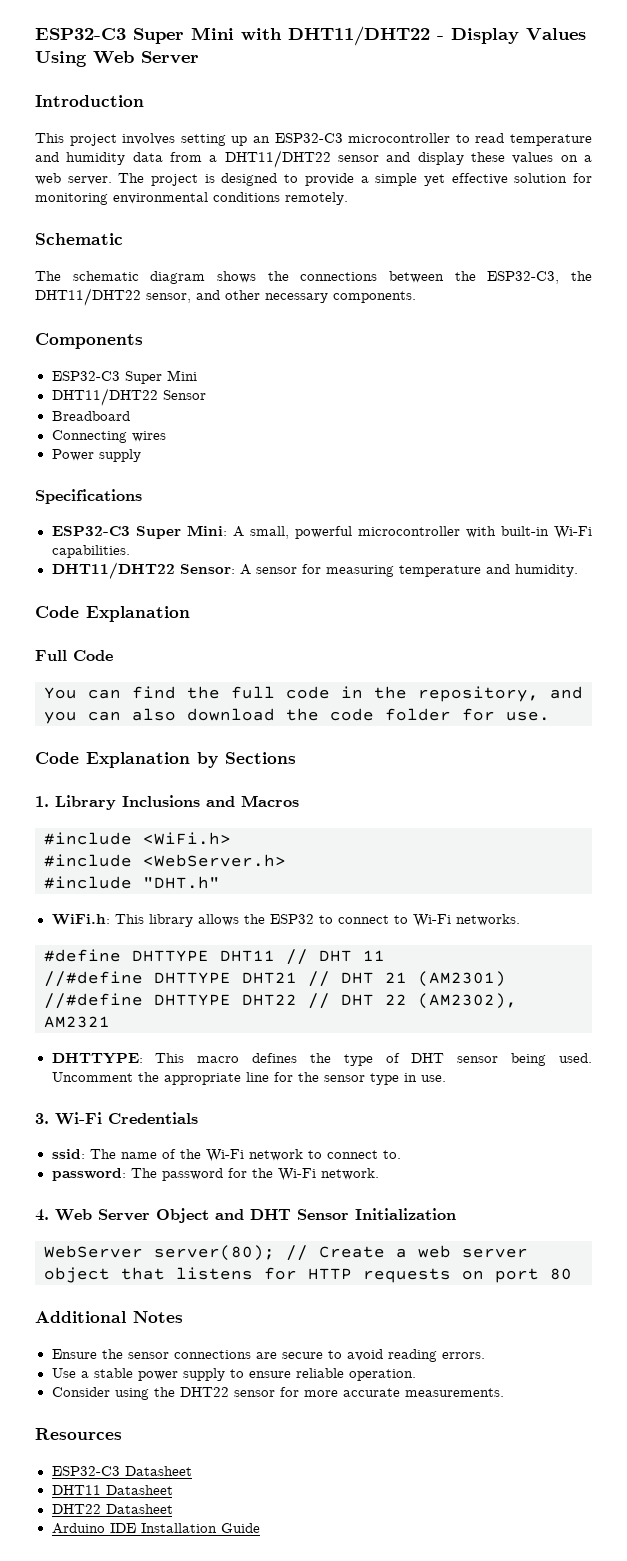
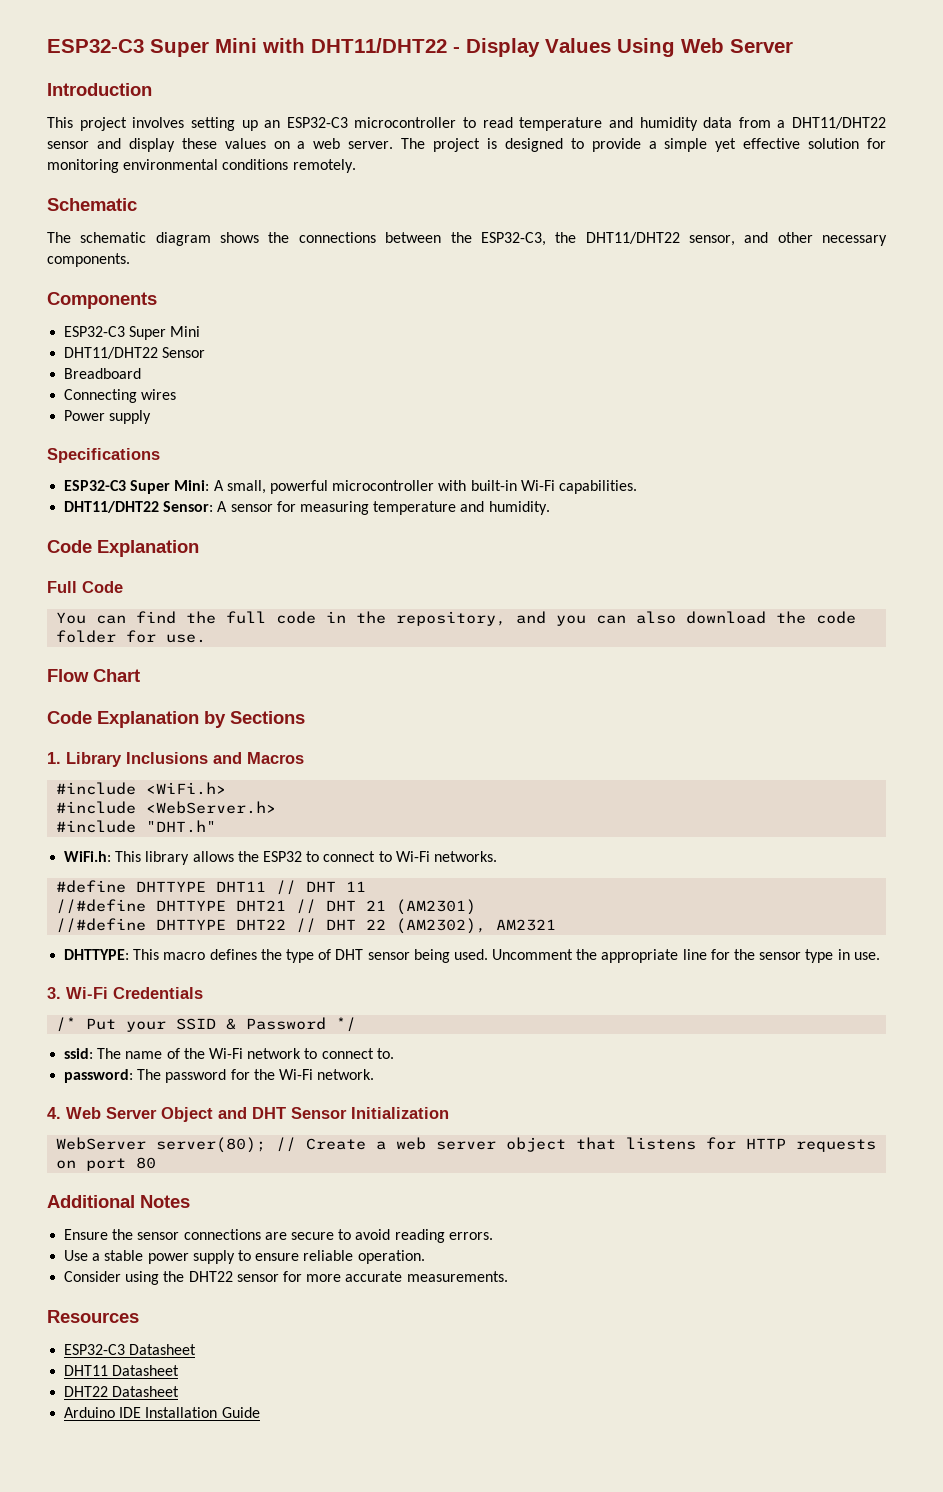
(550, 716) none -> [47,669,140,682] // Flow Chart
(198, 1118) none -> [56,1017,357,1032] // /* Put your SSID & Password */

